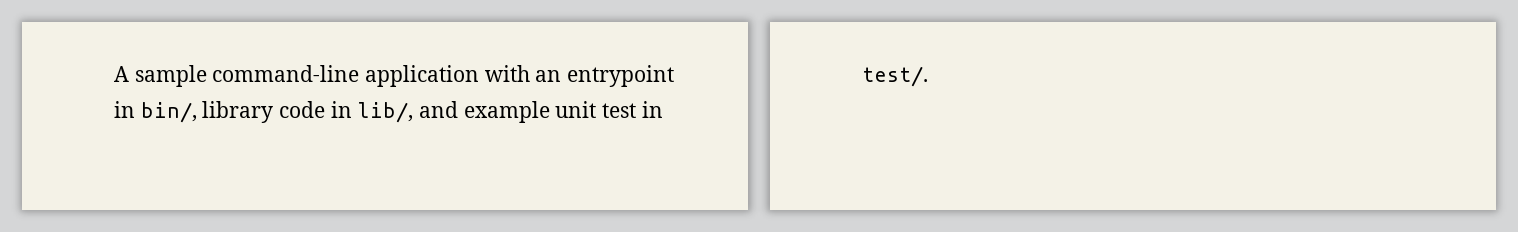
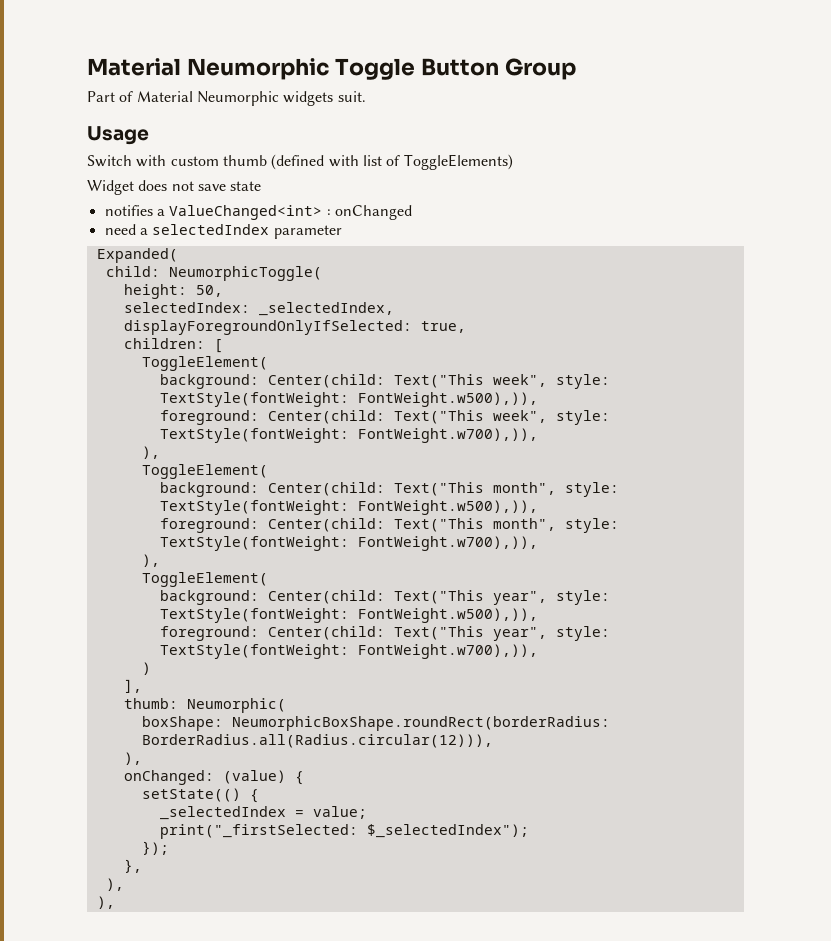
[114,65,675,87] [114,101,663,123] [862,66,928,87] A sample command-line application with an entrypoint in bin/, library code in lib/, and example unit test in test/. -> [87,58,576,80] [87,91,366,106] [87,126,149,145] [87,154,513,170] [87,180,262,195] [104,205,412,220] [104,224,342,239] [96,248,178,263] [105,266,322,281] [123,284,223,299] [123,302,394,316] [123,320,466,335] [123,338,223,353] [141,356,268,371] [159,374,610,389] [159,392,538,407] [159,410,610,425] [159,428,538,443] [141,446,160,459] [141,464,268,479] [159,482,619,497] [159,500,538,515] [159,518,619,533] [159,536,538,551] [141,554,160,567] [141,572,268,587] [159,590,610,605] [159,608,538,623] [159,626,610,641] [159,644,538,659] [141,662,151,675] [123,679,142,693] [123,698,286,713] [141,716,610,731] [141,734,493,748] [123,752,142,765] [123,770,304,785] [141,788,259,803] [159,806,367,820] [159,824,529,839] [141,841,169,855] [123,859,142,873] [105,878,124,891] [96,896,115,909] Material Neumorphic Toggle Button Group // Part of Material Neumorphic widgets suit. // Usage // Switch with custom thumb (defined with list of ToggleElements) // Widget does not save state // notifies a ValueChanged<int> : onChanged // need a selectedIndex parameter // Expanded( // child: NeumorphicToggle( // height: 50, // selectedIndex: _selectedIndex, // displayForegroundOnlyIfSelected: true, // children: [ // ToggleElement( // background: Center(child: Text("This week", style: TextStyle(fontWeight: FontWeight.w500),)), // foreground: Center(child: Text("This week", style: TextStyle(fontWeight: FontWeight.w700),)), // ), // ToggleElement( // background: Center(child: Text("This month", style: TextStyle(fontWeight: FontWeight.w500),)), // foreground: Center(child: Text("This month", style: TextStyle(fontWeight: FontWeight.w700),)), // ), // ToggleElement( // background: Center(child: Text("This year", style: TextStyle(fontWeight: FontWeight.w500),)), // foreground: Center(child: Text("This year", style: TextStyle(fontWeight: FontWeight.w700),)), // ) // ], // thumb: Neumorphic( // boxShape: NeumorphicBoxShape.roundRect(borderRadius: BorderRadius.all(Radius.circular(12))), // ), // onChanged: (value) { // setState(() { // _selectedIndex = value; // print("_firstSelected: $_selectedIndex"); // }); // }, // ), // ),

